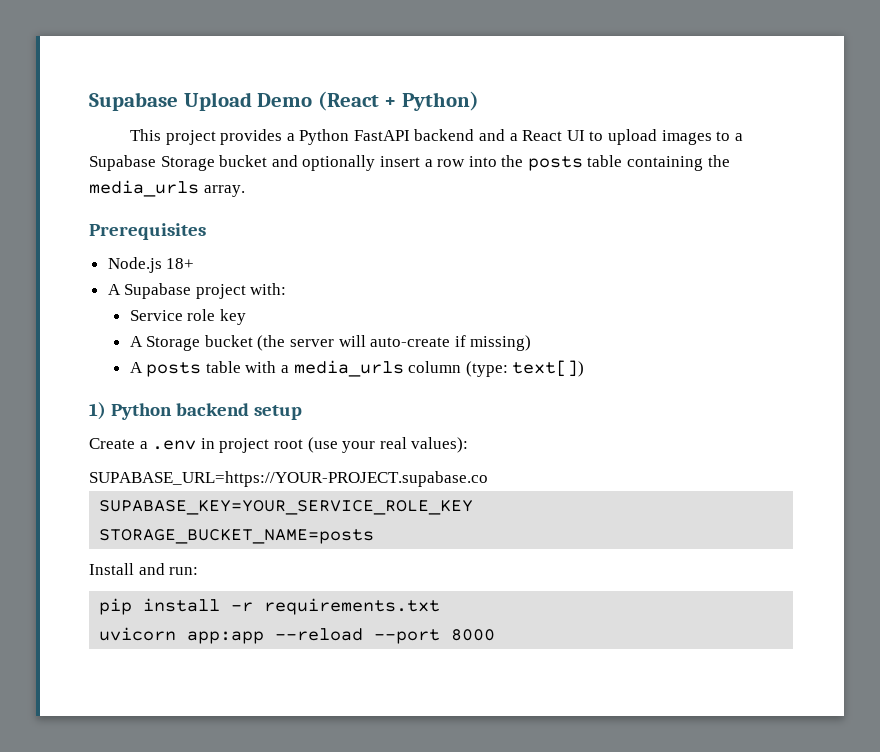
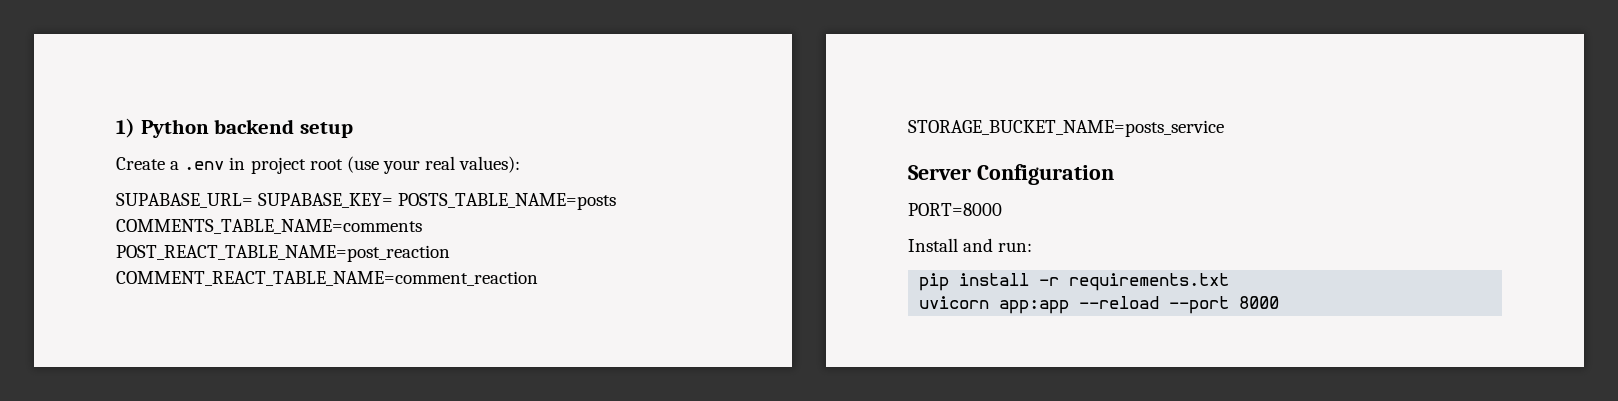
[89,91,479,111] [129,129,743,145] [89,155,730,171] [89,180,245,197] [89,223,206,240] [107,257,195,273] [107,283,287,299] [129,309,246,325] [129,335,532,351] [129,360,585,377] Supabase Upload Demo (React + Python) // This project provides a Python FastAPI backend and a React UI to upload images to a Supabase Storage bucket and optionally insert a row into the posts table containing the media_urls array. // Prerequisites // Node.js 18+ // A Supabase project with: // Service role key // A Storage bucket (the server will auto-create if missing) // A posts table with a media_urls column (type: text[]) // -> (116, 128) none
[89,471,488,487] [99,500,474,515] [99,529,375,544] SUPABASE_URL=https://YOUR-PROJECT.supabase.co // SUPABASE_KEY=YOUR_SERVICE_ROLE_KEY // STORAGE_BUCKET_NAME=posts -> [116,193,617,210] [116,219,422,234] [116,245,450,262] [116,271,538,286] [908,120,1224,137] [908,164,1114,185] [908,203,1002,216] SUPABASE_URL= SUPABASE_KEY= POSTS_TABLE_NAME=posts COMMENTS_TABLE_NAME=comments POST_REACT_TABLE_NAME=post_reaction COMMENT_REACT_TABLE_NAME=comment_reaction STORAGE_BUCKET_NAME=posts_service // Server Configuration // PORT=8000

